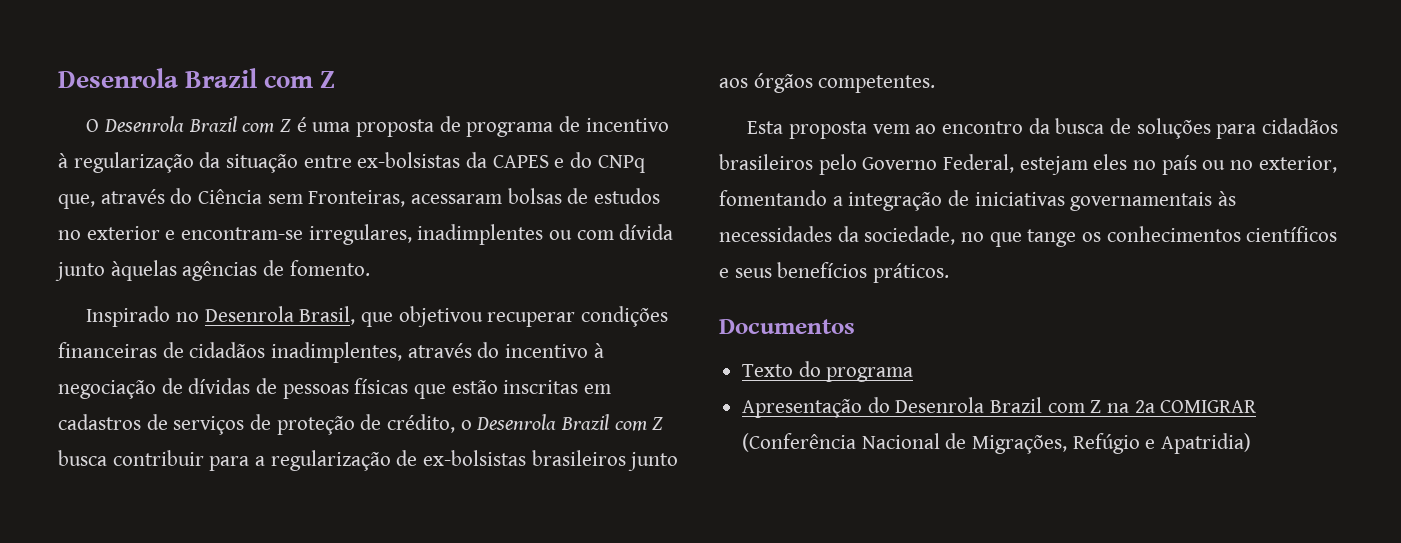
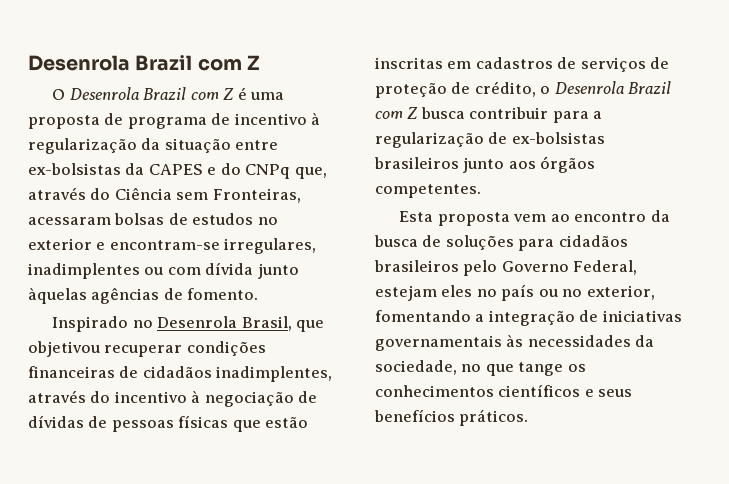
[719,319,855,334] [742,361,914,382] [742,397,1258,418] [742,433,1252,454] // Documentos // Texto do programa // Apresentação do Desenrola Brazil com Z na 2a COMIGRAR (Conferência Nacional de Migrações, Refúgio e Apatridia) -> (529, 417) none

